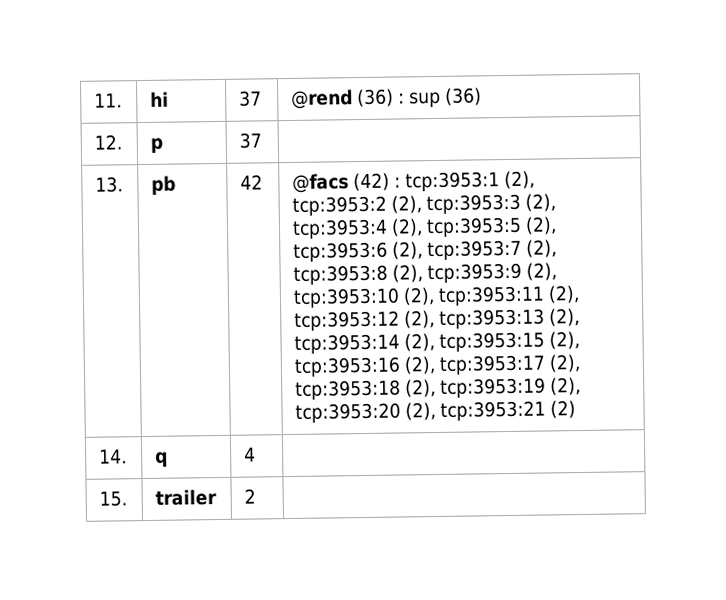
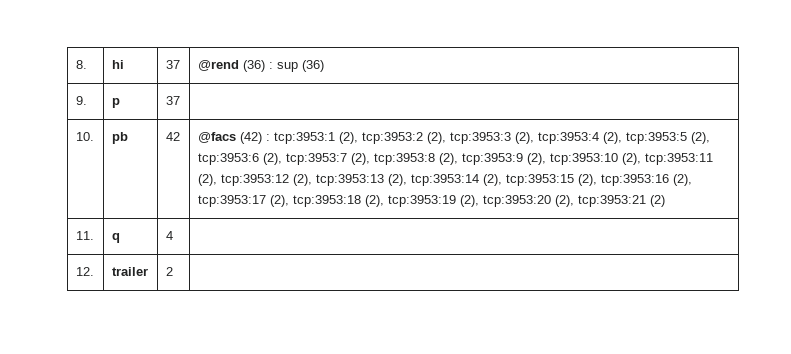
[94,93,123,108] 11. -> [75,60,87,69] 8.
[94,134,123,150] 12. -> [75,96,87,105] 9.
[95,176,124,193] 13. -> [75,132,94,141] 10.
[99,449,128,464] 14. -> [75,231,94,240] 11.
[99,491,128,507] 15. -> [75,267,94,276] 12.

